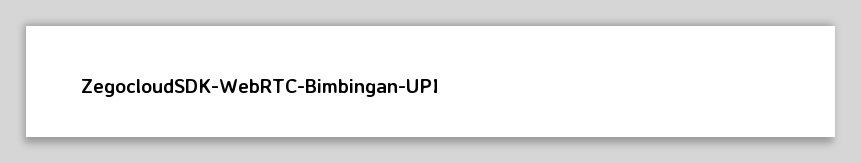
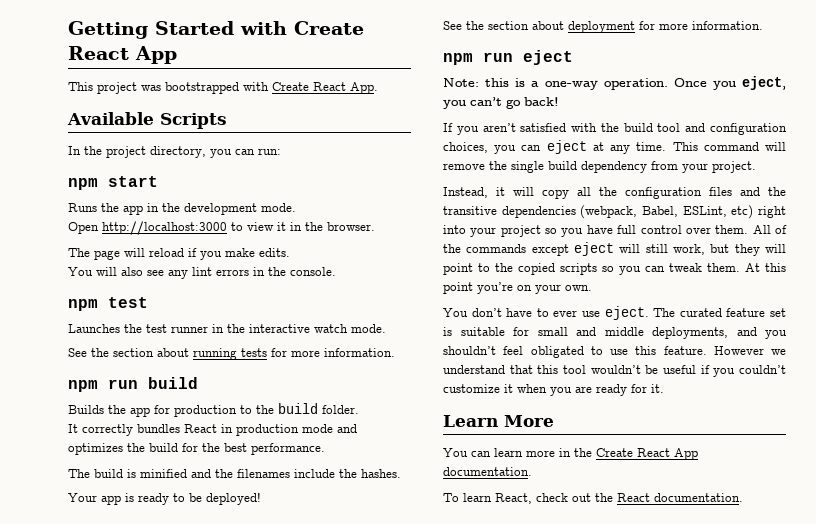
[81,79,439,97] ZegocloudSDK-WebRTC-Bimbingan-UPI -> [68,21,364,39] [68,46,177,64] [68,82,378,94] [67,112,227,129] [68,146,281,158] [68,176,158,190] [68,203,296,215] [68,221,375,235] [68,248,290,260] [68,267,336,279] [68,297,148,311] [68,324,386,333] [68,348,395,360] [68,377,198,392] [68,403,359,417] [68,424,357,436] [68,443,325,455] [68,469,401,478] [68,492,261,505] [443,21,763,33] [443,50,573,65] [443,76,786,90] [443,97,559,109] [443,123,787,135] [443,140,786,154] [443,161,756,173] [443,187,786,199] [443,205,786,219] [443,225,787,237] [443,242,786,256] [443,263,786,275] [443,282,592,294] [443,306,786,320] [443,327,787,339] [443,346,786,358] [443,365,786,377] [443,384,664,396] [443,415,554,427] [443,448,698,460] [443,467,532,476] [443,493,743,504] Getting Started with Create React App // This project was bootstrapped with Create React App. // Available Scripts // In the project directory, you can run: // npm start // Runs the app in the development mode. // Open http://localhost:3000 to view it in the browser. // The page will reload if you make edits. // You will also see any lint errors in the console. // npm test // Launches the test runner in the interactive watch mode. // See the section about running tests for more information. // npm run build // Builds the app for production to the build folder. // It correctly bundles React in production mode and optimizes the build for the best performance. // The build is minified and the filenames include the hashes. // Your app is ready to be deployed! // See the section about deployment for more information. // npm run eject // Note: this is a one-way operation. Once you eject, you can’t go back! // If you aren’t satisfied with the build tool and configuration choices, you can eject at any time. This command will remove the single build dependency from your project. // Instead, it will copy all the configuration files and the transitive dependencies (webpack, Babel, ESLint, etc) right into your project so you have full control over them. All of the commands except eject will still work, but they will point to the copied scripts so you can tweak them. At this point you’re on your own. // You don’t have to ever use eject. The curated feature set is suitable for small and middle deployments, and you shouldn’t feel obligated to use this feature. However we understand that this tool wouldn’t be useful if you couldn’t customize it when you are ready for it. // Learn More // You can learn more in the Create React App documentation. // To learn React, check out the React documentation.

